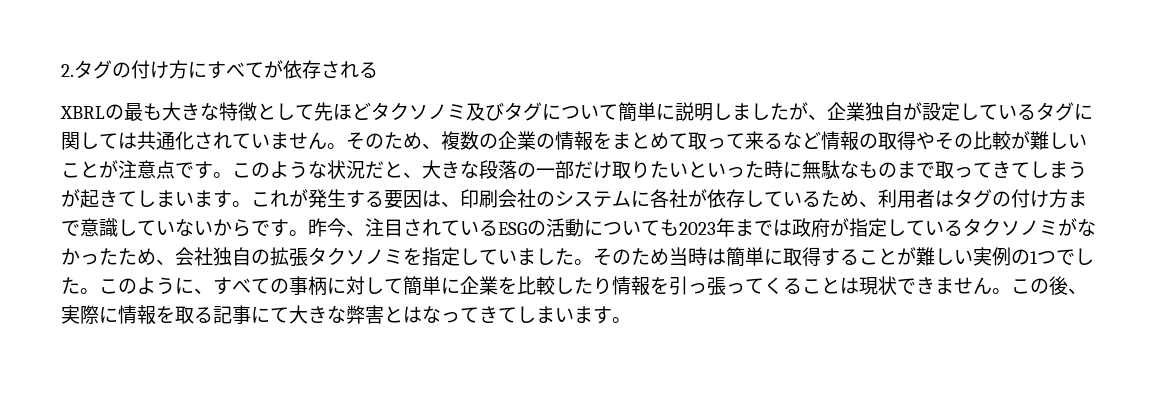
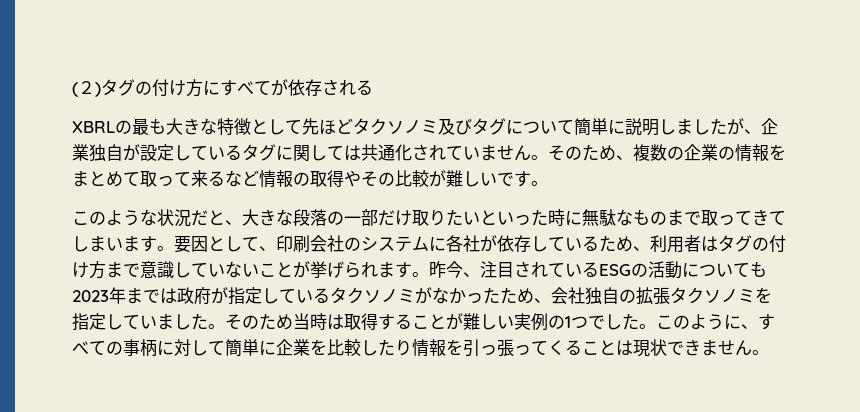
[61,64,74,77] 2. -> [72,81,101,97] (２)
[61,160,232,179] ことが注意点です。 -> [497,171,548,187] です。 //
[1068,161,1087,179] [61,189,441,209] うが起きてしまいます。これが発生する要因は -> [106,236,259,253] います。要因として
[213,219,270,237] からで -> [259,261,395,278] ことが挙げられま
[726,247,783,267] 簡単に -> (344, 322) none
[1011,276,1087,295] [61,305,631,325] この後、実際に情報を取る記事にて大きな弊害とはなってきてしまいます。 -> (769, 352) none

